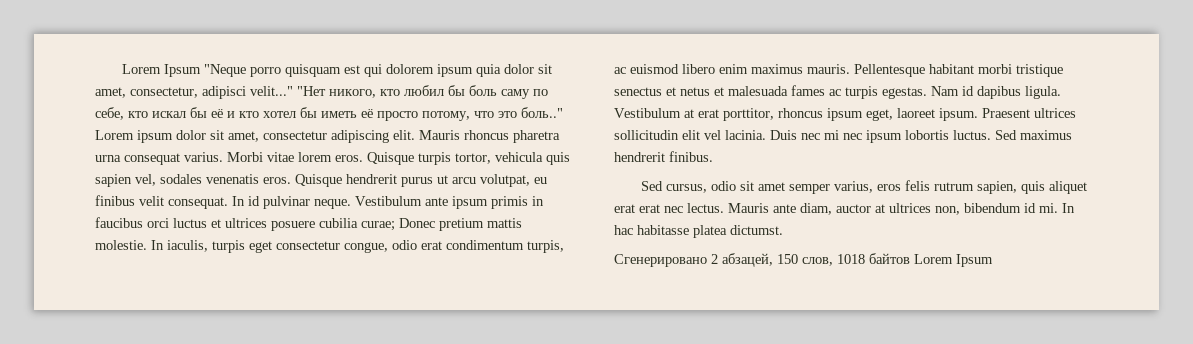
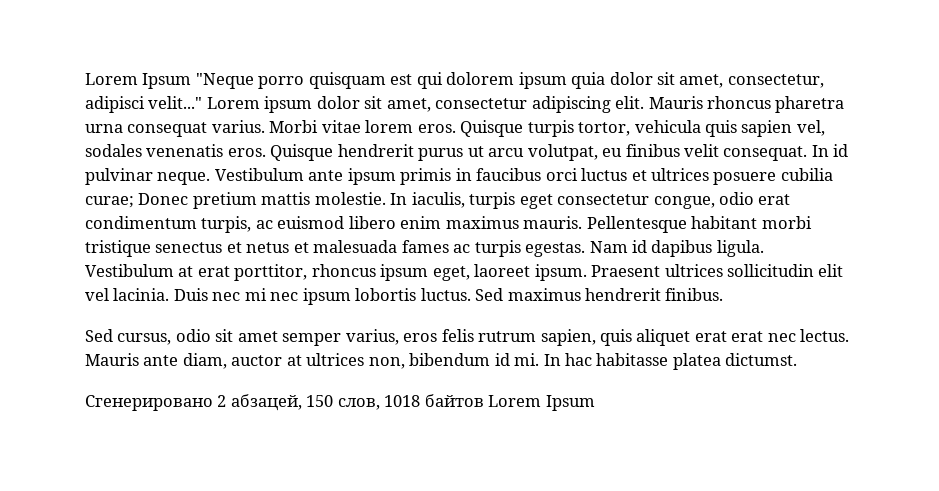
[297,85,548,99] [95,107,563,121] "Нет никого, кто любил бы боль саму по себе, кто искал бы её и кто хотел бы иметь её просто потому, что это боль.." -> (203, 102) none

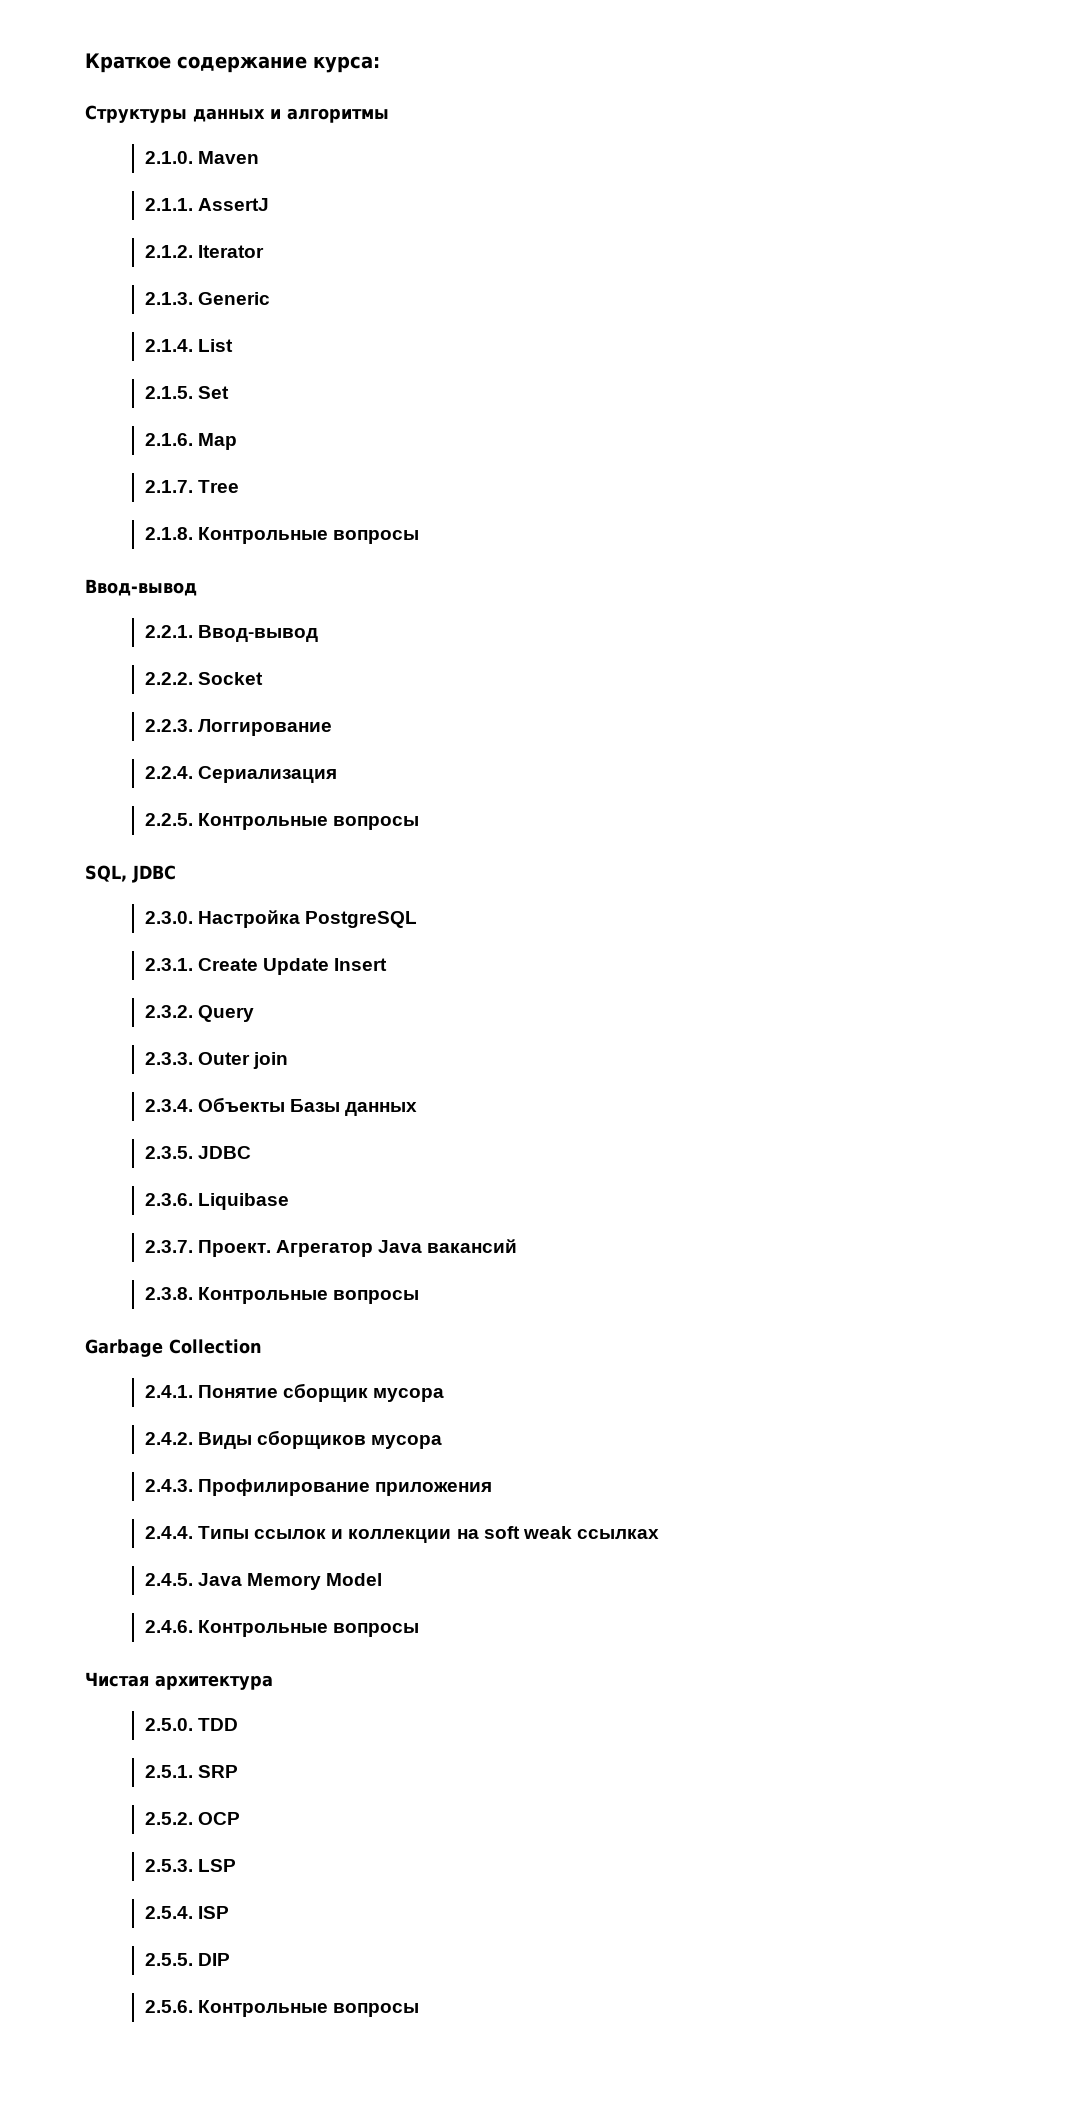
[85,72,824,89] [85,96,845,113] [85,120,825,137] [85,144,849,161] [85,168,833,185] [85,192,791,209] [85,216,812,233] [85,240,764,257] [85,264,844,281] [85,288,724,305] [85,329,850,346] [85,353,798,370] [85,394,595,411] Lorem Ipsum "Neque porro quisquam est qui dolorem ipsum quia dolor sit amet, consectetur, adipisci velit..." Lorem ipsum dolor sit amet, consectetur adipiscing elit. Mauris rhoncus pharetra urna consequat varius. Morbi vitae lorem eros. Quisque turpis tortor, vehicula quis sapien vel, sodales venenatis eros. Quisque hendrerit purus ut arcu volutpat, eu finibus velit consequat. In id pulvinar neque. Vestibulum ante ipsum primis in faucibus orci luctus et ultrices posuere cubilia curae; Donec pretium mattis molestie. In iaculis, turpis eget consectetur congue, odio erat condimentum turpis, ac euismod libero enim maximus mauris. Pellentesque habitant morbi tristique senectus et netus et malesuada fames ac turpis egestas. Nam id dapibus ligula. Vestibulum at erat porttitor, rhoncus ipsum eget, laoreet ipsum. Praesent ultrices sollicitudin elit vel lacinia. Duis nec mi nec ipsum lobortis luctus. Sed maximus hendrerit finibus. // Sed cursus, odio sit amet semper varius, eros felis rutrum sapien, quis aliquet erat erat nec lectus. Mauris ante diam, auctor at ultrices non, bibendum id mi. In hac habitasse platea dictumst. // Сгенерировано 2 абзацей, 150 слов, 1018 байтов Lorem Ipsum -> [85,53,380,73] [85,105,389,123] [144,151,260,164] [144,198,270,211] [144,245,265,258] [144,292,271,305] [144,339,234,352] [144,386,230,399] [144,433,238,450] [144,480,240,493] [144,527,420,544] [85,579,197,596] [144,625,319,642] [144,672,264,685] [144,719,333,736] [144,766,338,783] [144,813,420,830] [85,865,176,883] [144,910,418,928] [144,958,388,975] [144,1005,255,1022] [144,1052,289,1069] [144,1097,418,1116] [144,1146,252,1159] [144,1193,290,1210] [144,1239,518,1257] [144,1287,420,1304] [85,1339,262,1357] [144,1383,445,1402] [144,1430,443,1449] [144,1479,493,1496] [144,1526,659,1543] [144,1573,383,1590] [144,1620,420,1637] [85,1672,273,1690] [144,1718,239,1731] [144,1765,239,1778] [144,1812,241,1825] [144,1859,237,1872] [144,1906,230,1919] [144,1953,231,1966] [144,2000,420,2017] Краткое содержание курса: // Структуры данных и алгоритмы // 2.1.0. Maven // 2.1.1. AssertJ // 2.1.2. Iterator // 2.1.3. Generic // 2.1.4. List // 2.1.5. Set // 2.1.6. Map // 2.1.7. Tree // 2.1.8. Контрольные вопросы // Ввод-вывод // 2.2.1. Ввод-вывод // 2.2.2. Socket // 2.2.3. Логгирование // 2.2.4. Сериализация // 2.2.5. Контрольные вопросы // SQL, JDBC // 2.3.0. Настройка PostgreSQL // 2.3.1. Create Update Insert // 2.3.2. Query // 2.3.3. Outer join // 2.3.4. Объекты Базы данных // 2.3.5. JDBC // 2.3.6. Liquibase // 2.3.7. Проект. Агрегатор Java вакансий // 2.3.8. Контрольные вопросы // Garbage Collection // 2.4.1. Понятие сборщик мусора // 2.4.2. Виды сборщиков мусора // 2.4.3. Профилирование приложения // 2.4.4. Типы ссылок и коллекции на soft weak ссылках // 2.4.5. Java Memory Model // 2.4.6. Контрольные вопросы // Чистая архитектура // 2.5.0. TDD // 2.5.1. SRP // 2.5.2. OCP // 2.5.3. LSP // 2.5.4. ISP // 2.5.5. DIP // 2.5.6. Контрольные вопросы

